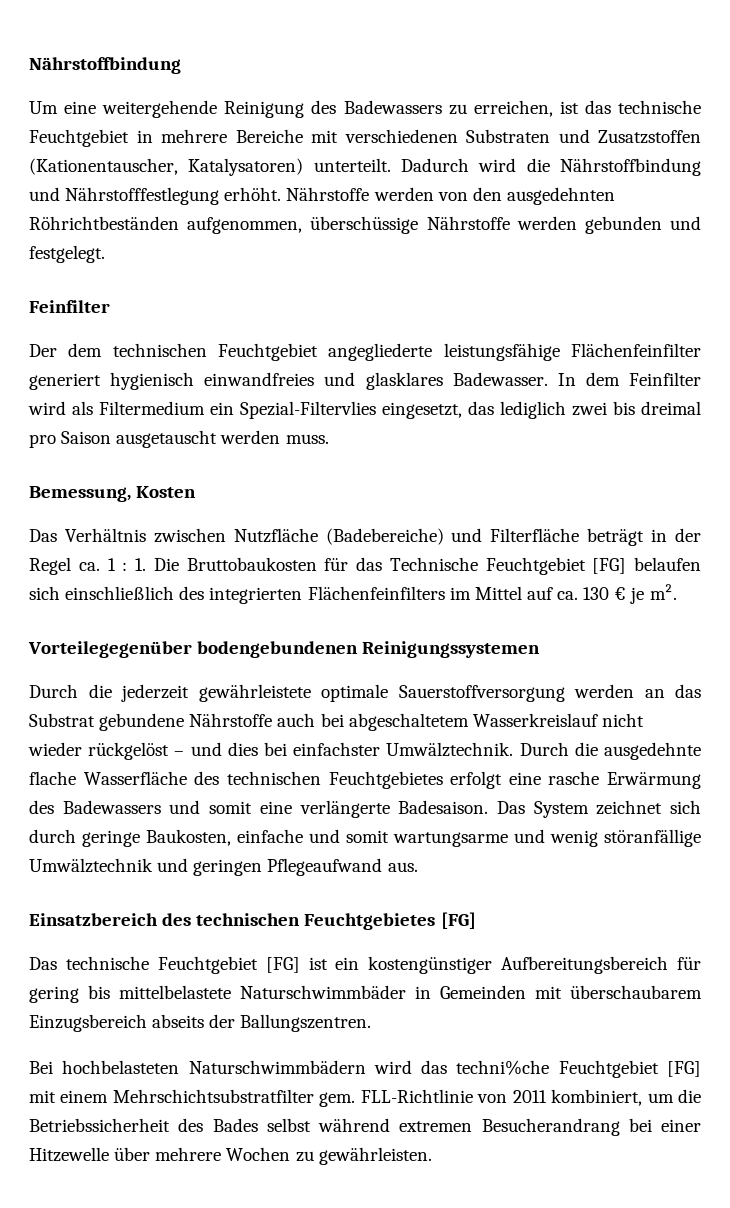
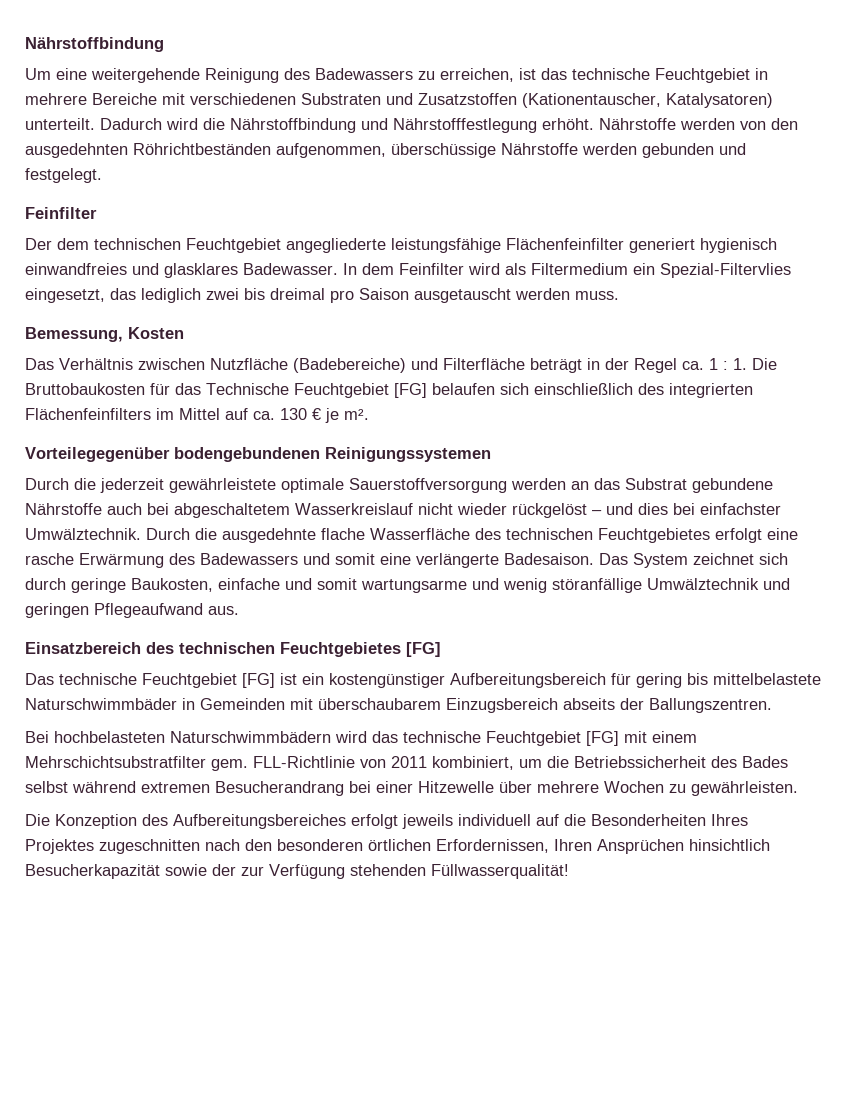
[456,1060,550,1075] techni%che -> [403,731,481,743] technische
(432, 1156) none -> [25,814,748,829] [25,839,770,854] [25,864,569,879] // Die Konzeption des Aufbereitungsbereiches erfolgt jeweils individuell auf die Besonderheiten Ihres Projektes zugeschnitten nach den besonderen örtlichen Erfordernissen, Ihren Ansprüchen hinsichtlich Besucherkapazität sowie der zur Verfügung stehenden Füllwasserqualität!

